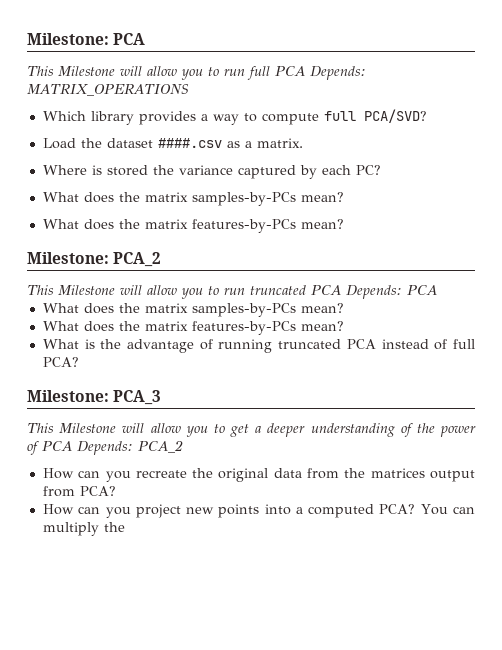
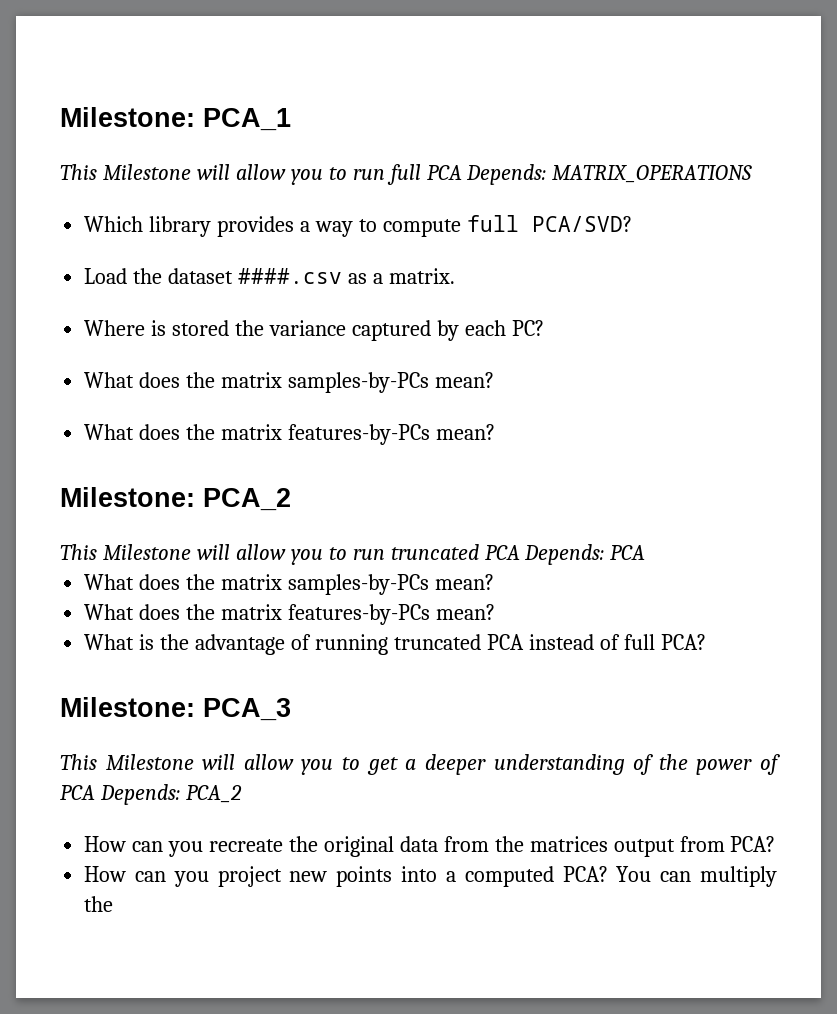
[27,33,146,45] Milestone: PCA -> [60,107,291,131] Milestone: PCA_1

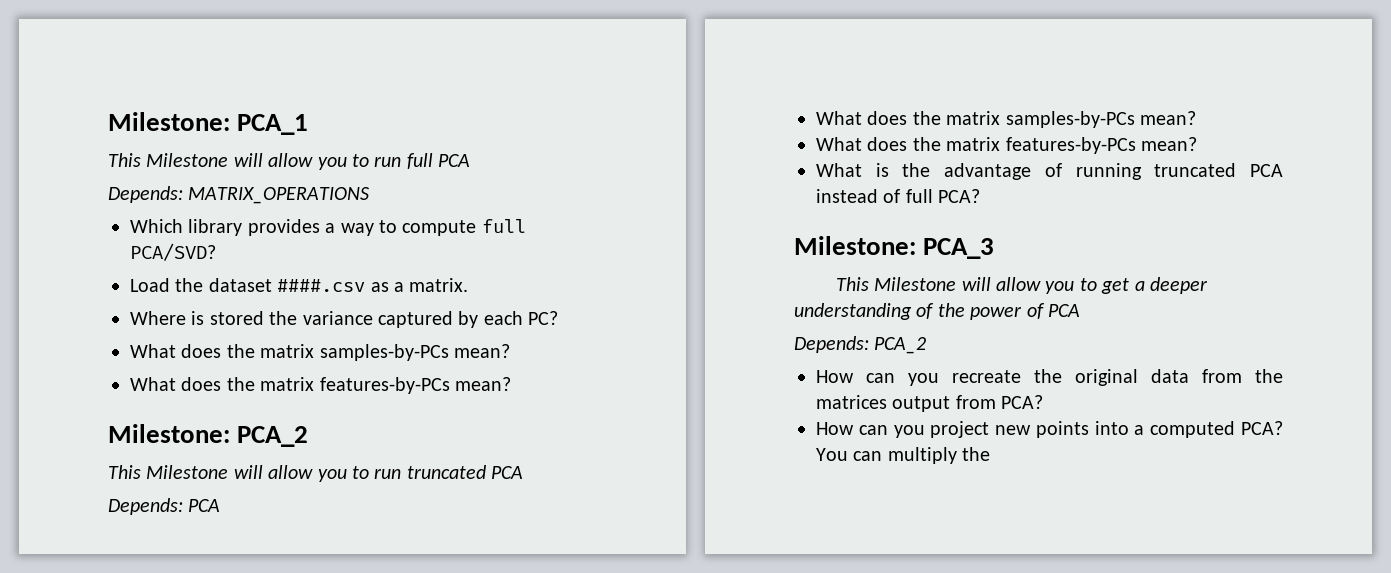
(462, 172) none -> (471, 160) //
(520, 552) none -> (524, 472) //
(95, 792) none -> (1080, 310) //

